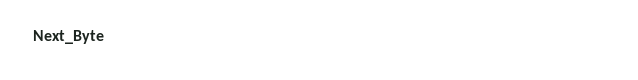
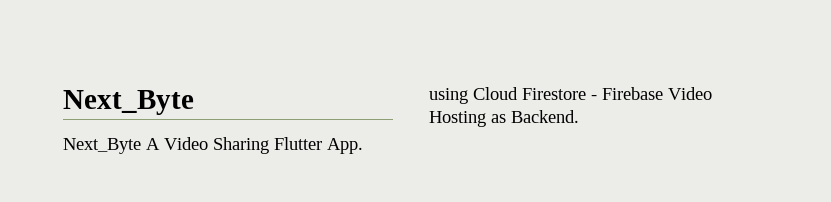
[33,30,104,44] Next_Byte -> [63,90,194,115] [63,137,363,154] [429,87,712,104] [429,110,579,127] Next_Byte // Next_Byte A Video Sharing Flutter App. using Cloud Firestore - Firebase Video Hosting as Backend.

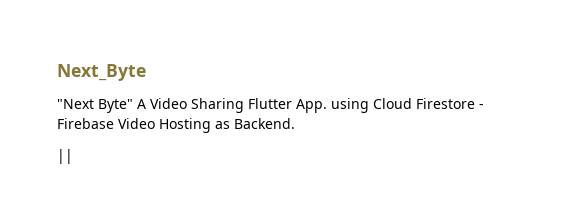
[63,138,141,154] Next_Byte -> [57,99,133,113] "Next Byte"
(579, 116) none -> [57,149,73,164] // ||

